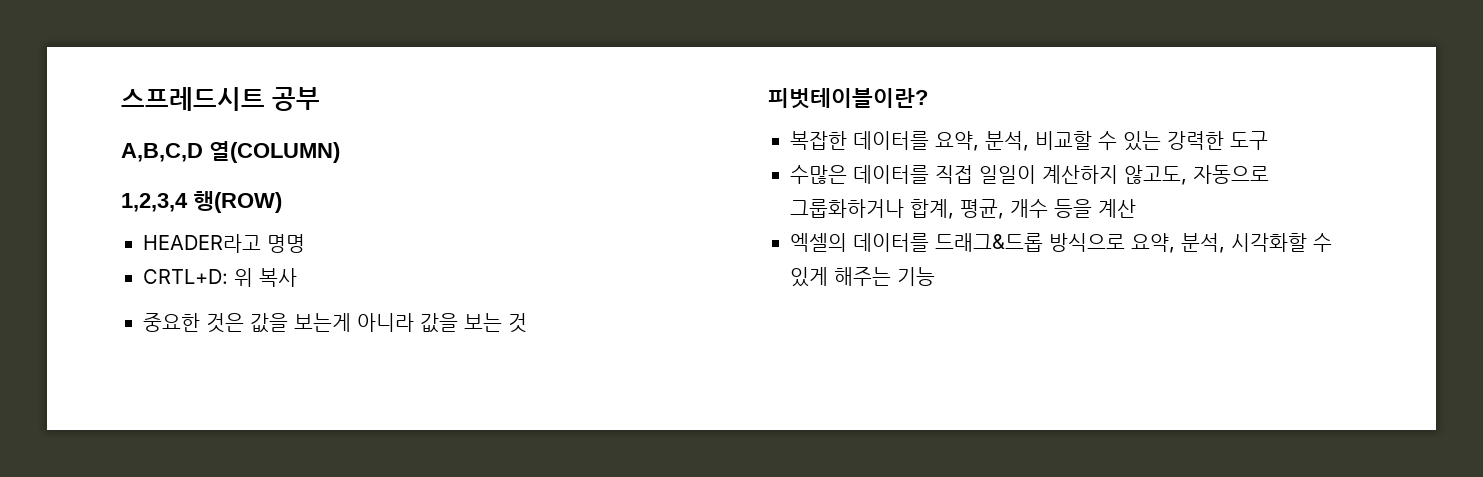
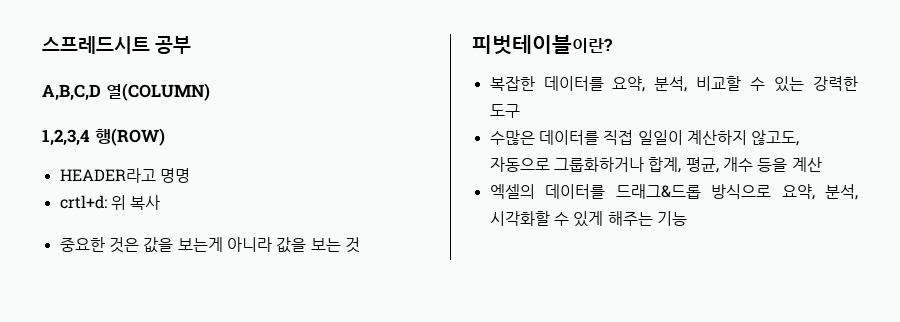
[143,269,228,284] CRTL+D: -> [59,195,107,209] crtl+d:

